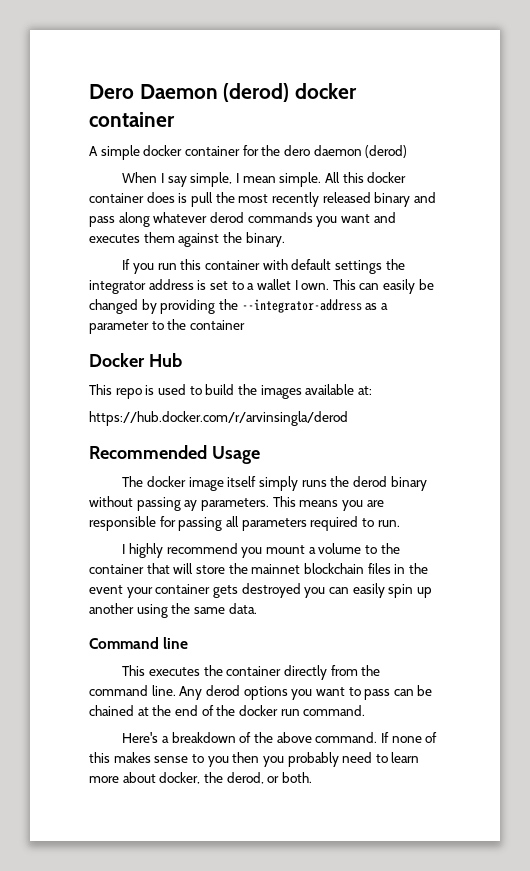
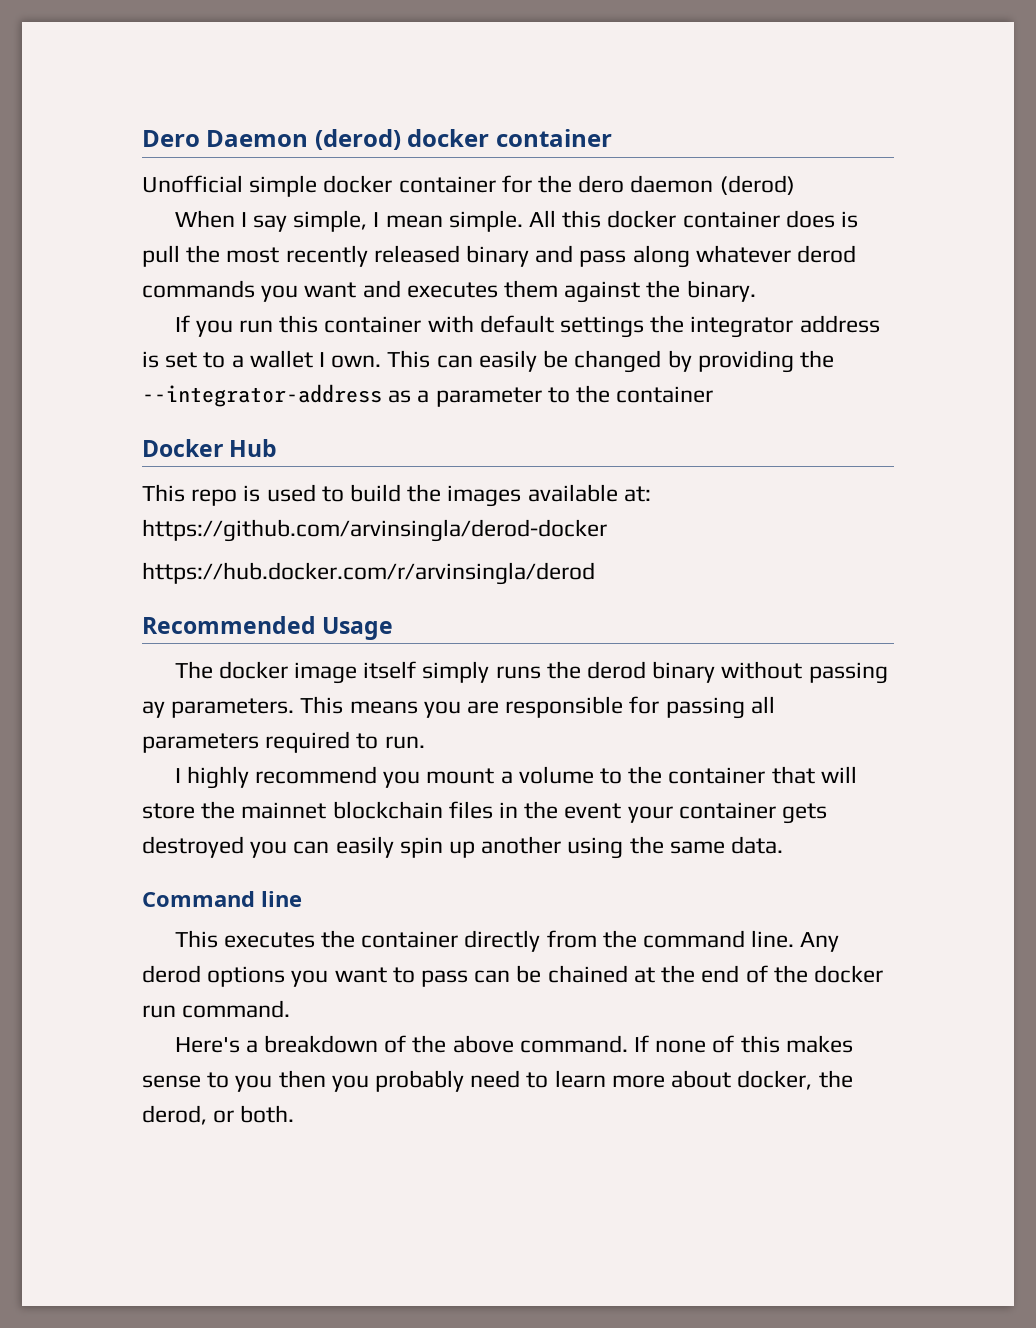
[89,146,98,156] A -> [142,175,243,193] Unofficial
(372, 390) none -> [142,519,607,542] https://github.com/arvinsingla/derod-docker

